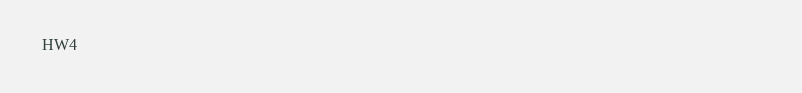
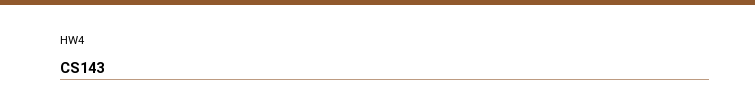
(77, 44) none -> [60,62,105,73] // CS143

